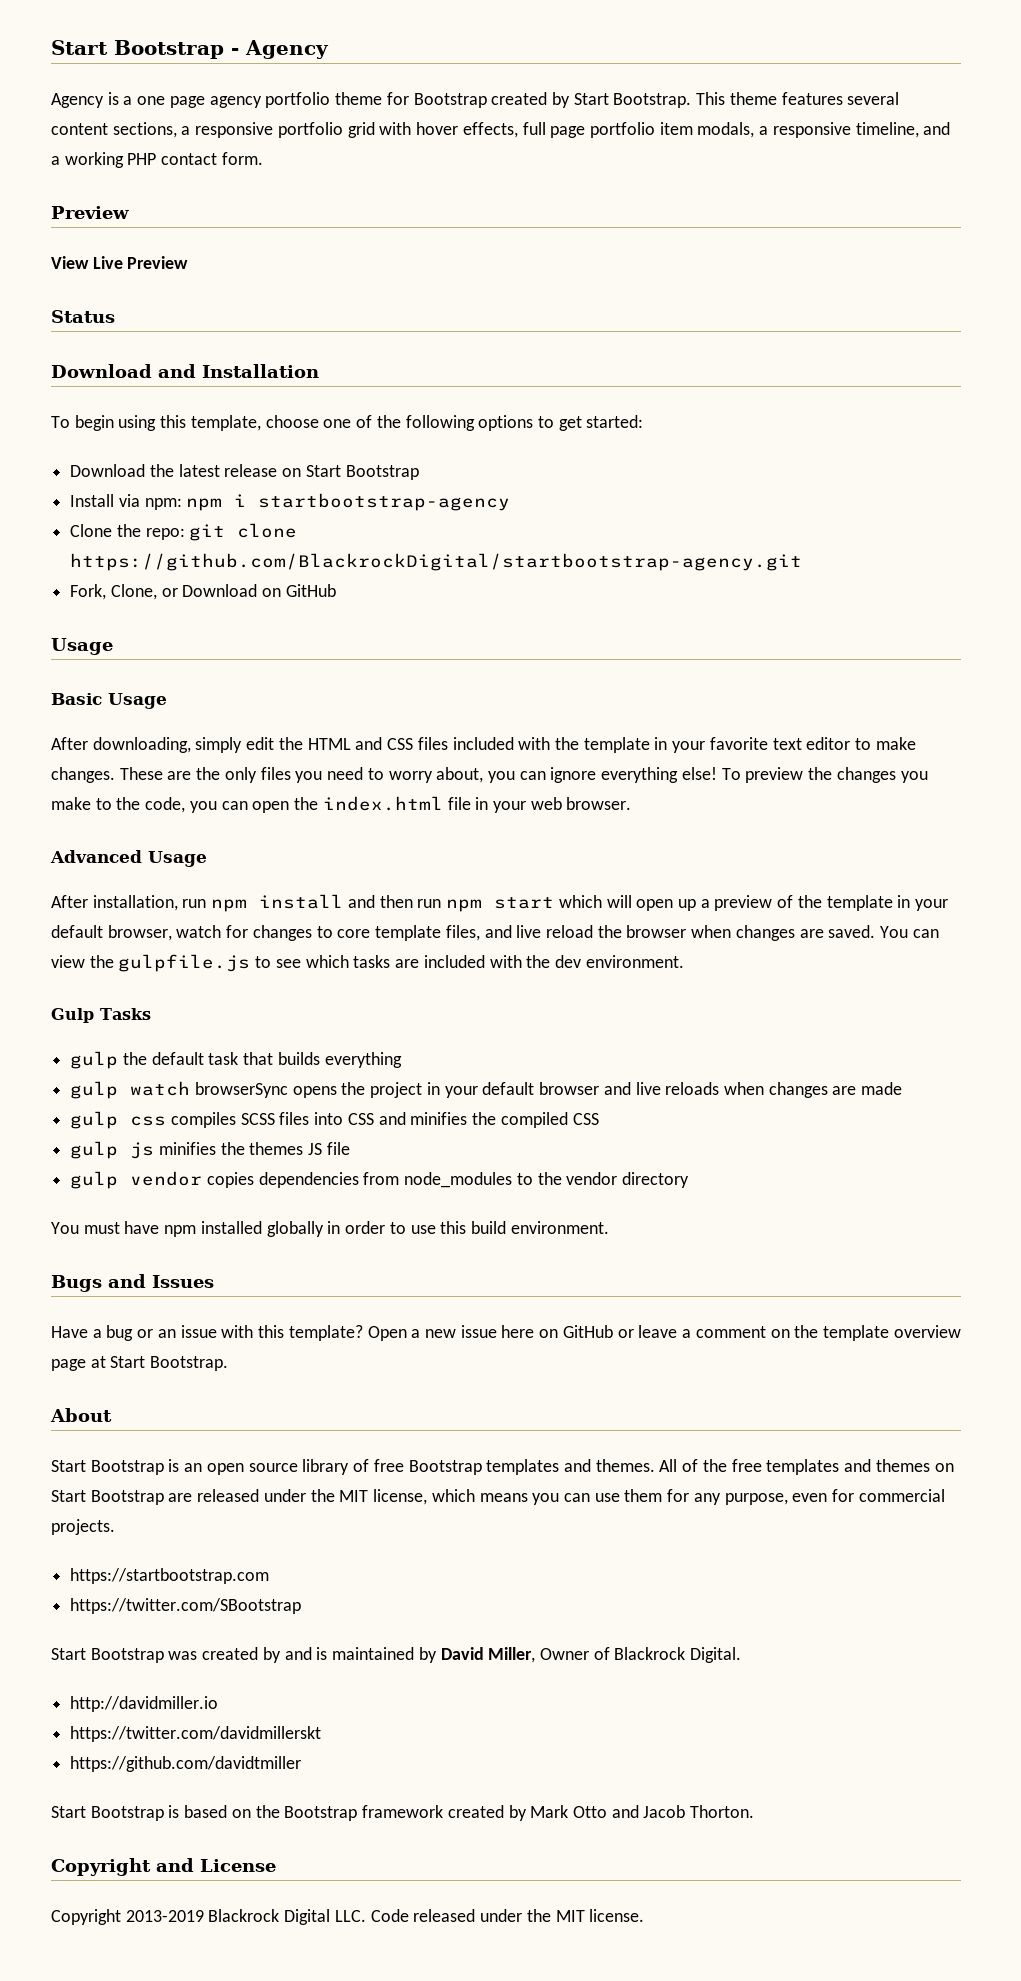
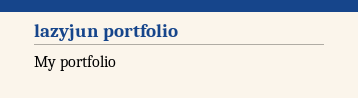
[51,40,329,59] [51,92,900,108] [51,122,951,138] [51,152,263,168] [51,206,129,219] [51,256,189,269] [51,310,115,323] [51,364,319,378] [51,415,644,431] [70,464,419,480] [70,493,511,511] [70,523,298,541] [70,553,803,571] [70,584,336,600] [51,638,113,655] [51,693,167,709] [51,737,916,753] [51,767,928,783] [51,796,632,813] [50,850,207,867] [51,894,949,912] [51,925,939,941] [51,954,684,972] [51,1008,151,1023] [70,1051,402,1069] [70,1081,903,1099] [70,1111,599,1129] [70,1141,350,1159] [70,1171,690,1189] [51,1221,609,1237] [51,1274,214,1292] [51,1325,961,1341] [51,1356,229,1371] [50,1408,112,1422] [51,1459,954,1475] [51,1489,945,1505] [51,1519,115,1535] [70,1568,270,1584] [70,1598,302,1614] [51,1647,742,1663] [70,1696,219,1712] [70,1726,322,1742] [70,1756,302,1772] [51,1805,755,1821] [51,1858,276,1876] [51,1909,645,1925] Start Bootstrap - Agency // Agency is a one page agency portfolio theme for Bootstrap created by Start Bootstrap. This theme features several content sections, a responsive portfolio grid with hover effects, full page portfolio item modals, a responsive timeline, and a working PHP contact form. // Preview // View Live Preview // Status // Download and Installation // To begin using this template, choose one of the following options to get started: // Download the latest release on Start Bootstrap // Install via npm: npm i startbootstrap-agency // Clone the repo: git clone https://github.com/BlackrockDigital/startbootstrap-agency.git // Fork, Clone, or Download on GitHub // Usage // Basic Usage // After downloading, simply edit the HTML and CSS files included with the template in your favorite text editor to make changes. These are the only files you need to worry about, you can ignore everything else! To preview the changes you make to the code, you can open the index.html file in your web browser. // Advanced Usage // After installation, run npm install and then run npm start which will open up a preview of the template in your default browser, watch for changes to core template files, and live reload the browser when changes are saved. You can view the gulpfile.js to see which tasks are included with the dev environment. // Gulp Tasks // gulp the default task that builds everything // gulp watch browserSync opens the project in your default browser and live reloads when changes are made // gulp css compiles SCSS files into CSS and minifies the compiled CSS // gulp js minifies the themes JS file // gulp vendor copies dependencies from node_modules to the vendor directory // You must have npm installed globally in order to use this build environment. // Bugs and Issues // Have a bug or an issue with this template? Open a new issue here on GitHub or leave a comment on the template overview page at Start Bootstrap. // About // Start Bootstrap is an open source library of free Bootstrap templates and themes. All of the free templates and themes on Start Bootstrap are released under the MIT license, which means you can use them for any purpose, even for commercial projects. // https://startbootstrap.com // https://twitter.com/SBootstrap // Start Bootstrap was created by and is maintained by David Miller, Owner of Blackrock Digital. // http://davidmiller.io // https://twitter.com/davidmillerskt // https://github.com/davidtmiller // Start Bootstrap is based on the Bootstrap framework created by Mark Otto and Jacob Thorton. // Copyright and License // Copyright 2013-2019 Blackrock Digital LLC. Code released under the MIT license. -> [34,24,178,41] [34,55,117,71] lazyjun portfolio // My portfolio

